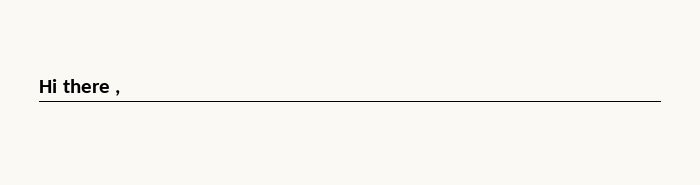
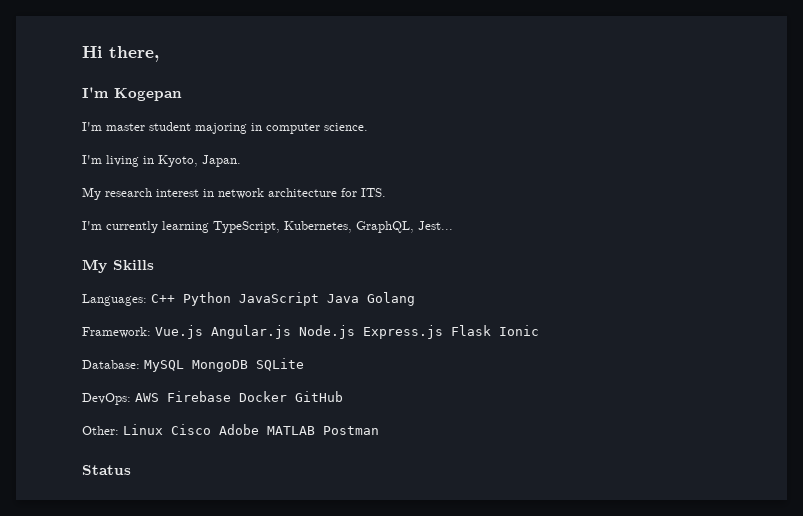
[62,79,121,96] there , -> [109,46,159,62] [82,87,182,101] [82,122,368,134] [82,155,241,167] [82,187,386,200] [82,221,453,233] [82,259,154,273] [82,292,415,306] [82,325,539,339] [82,358,304,372] [82,391,343,405] [82,424,379,435] [82,465,131,475] there, // I'm Kogepan // I'm master student majoring in computer science. // I'm living in Kyoto, Japan. // My research interest in network architecture for ITS. // I'm currently learning TypeScript, Kubernetes, GraphQL, Jest... // My Skills // Languages: C++ Python JavaScript Java Golang // Framework: Vue.js Angular.js Node.js Express.js Flask Ionic // Database: MySQL MongoDB SQLite // DevOps: AWS Firebase Docker GitHub // Other: Linux Cisco Adobe MATLAB Postman // Status

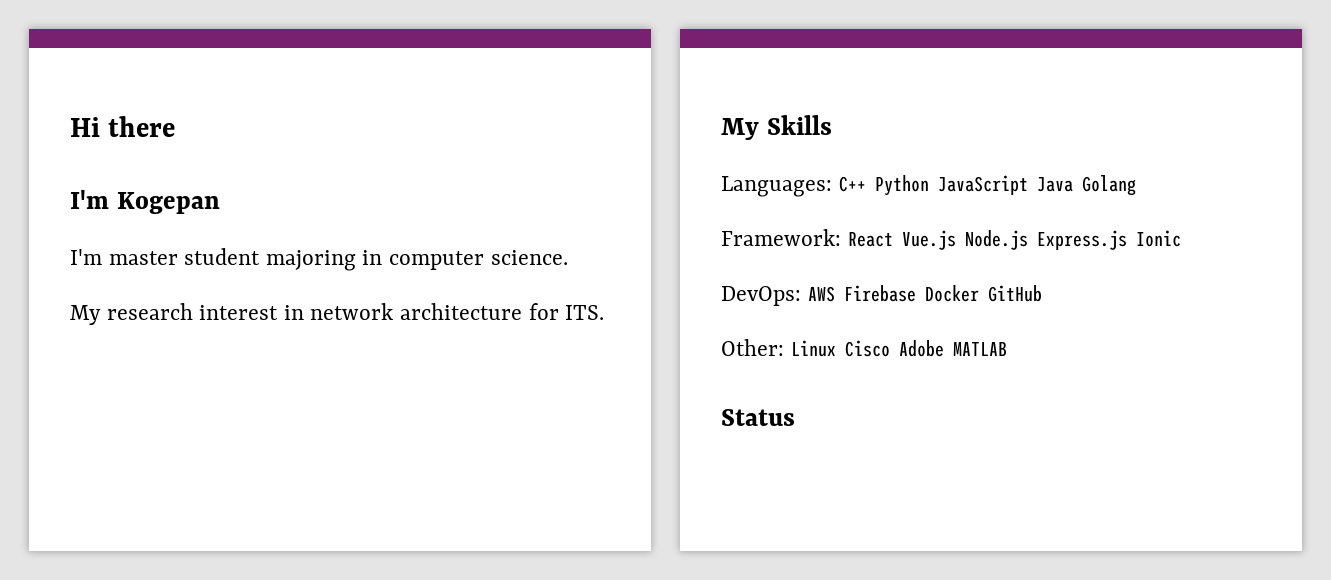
[109,46,159,62] there, -> [108,116,176,137] there
[82,155,241,167] // I'm living in Kyoto, Japan. -> (568, 257) none
[82,221,453,233] // I'm currently learning TypeScript, Kubernetes, GraphQL, Jest... -> (605, 312) none
[155,325,291,339] Vue.js Angular.js -> [847,230,956,250] React Vue.js
[451,325,491,336] Flask -> (1127, 240) none
[82,358,304,372] // Database: MySQL MongoDB SQLite -> (1181, 238) none
[323,426,379,435] Postman -> (1007, 349) none

